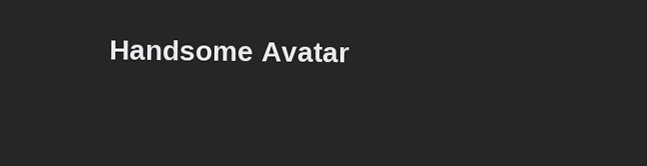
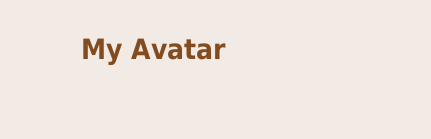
[109,39,254,62] Handsome -> [81,38,122,66] My

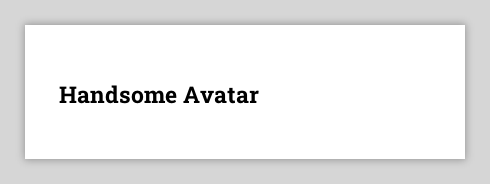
[81,38,122,66] My -> [59,85,177,104] Handsome

